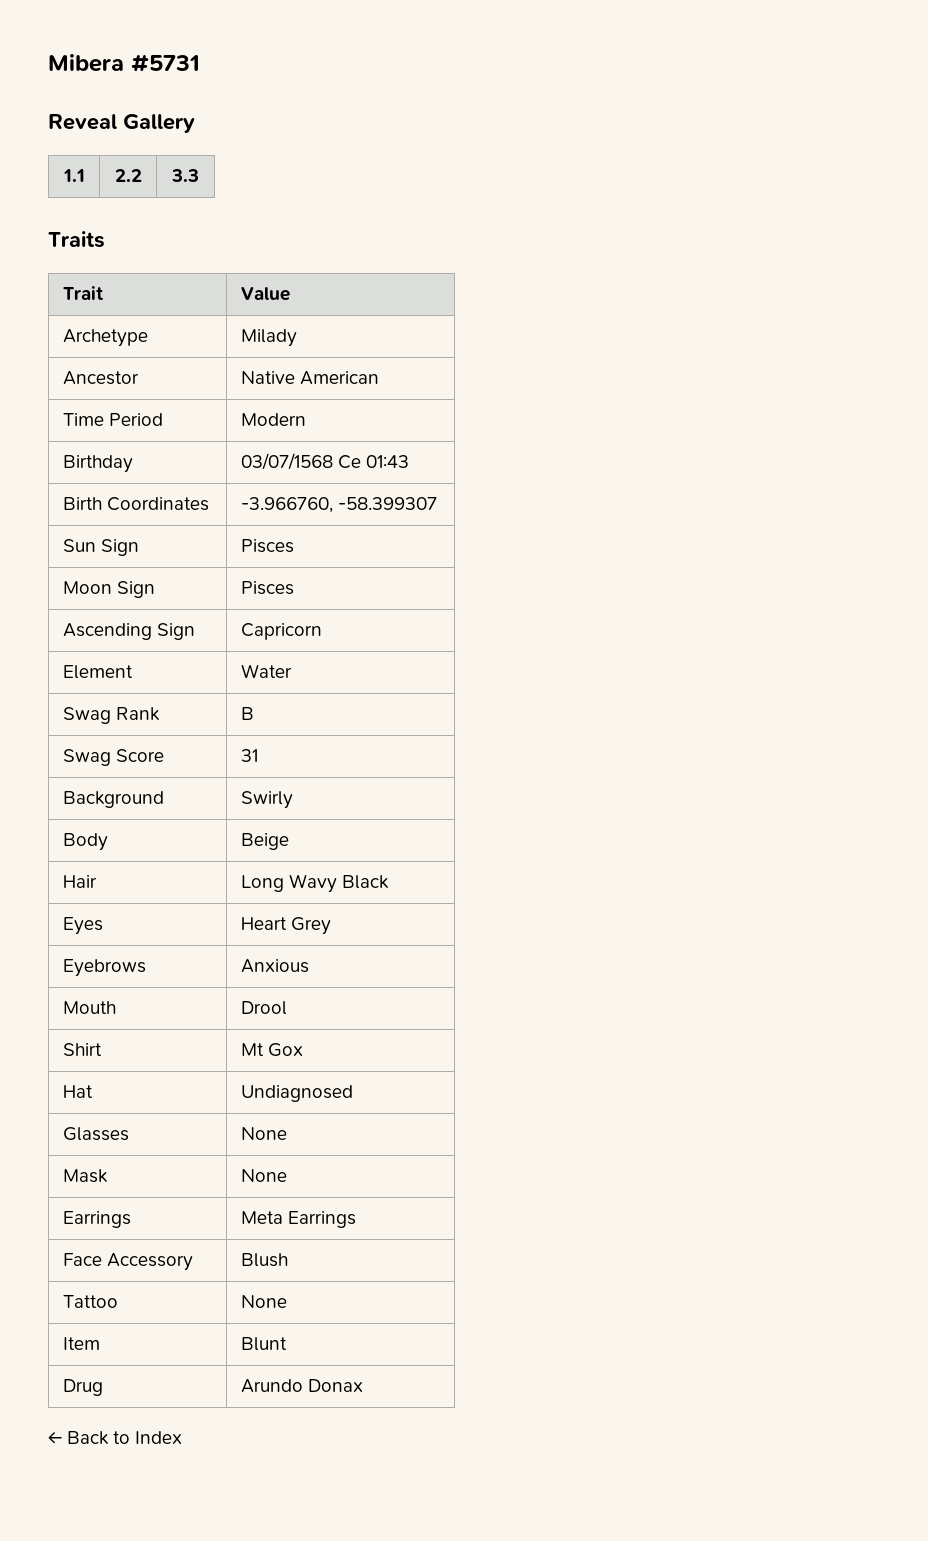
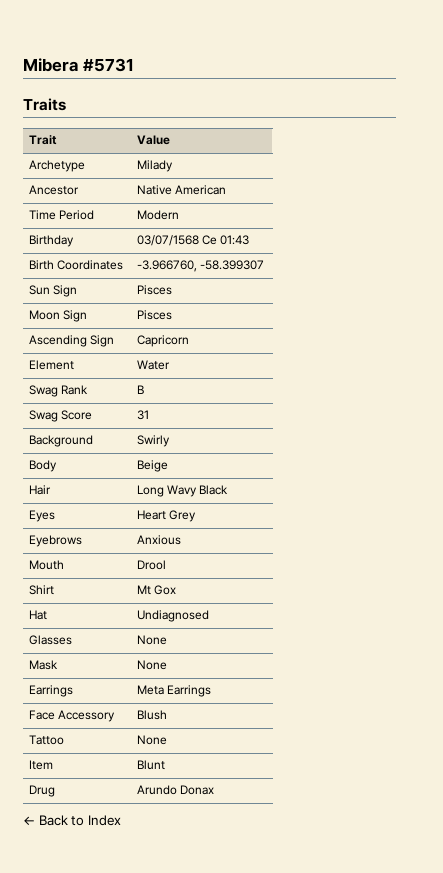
[48,114,195,133] [62,169,85,182] [114,169,142,182] [171,169,199,182] // Reveal Gallery // 1.1 | 2.2 | 3.3 -> (134, 65) none

